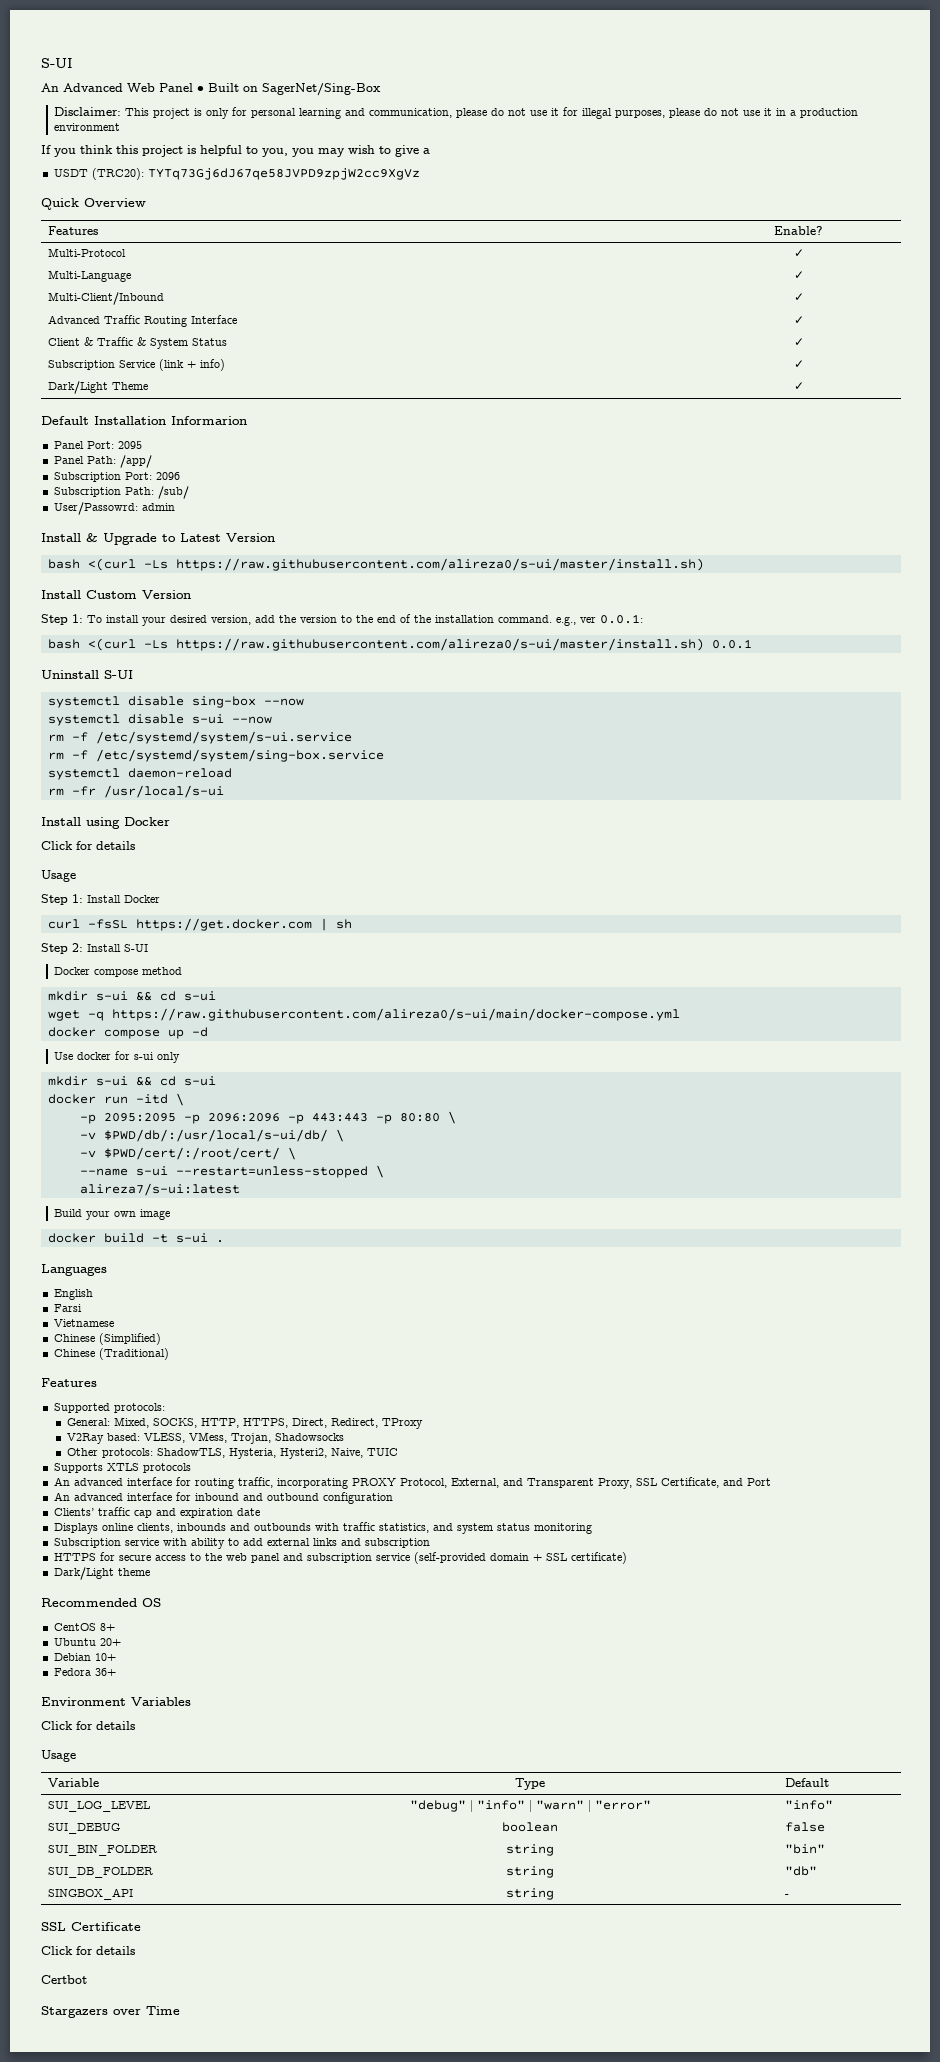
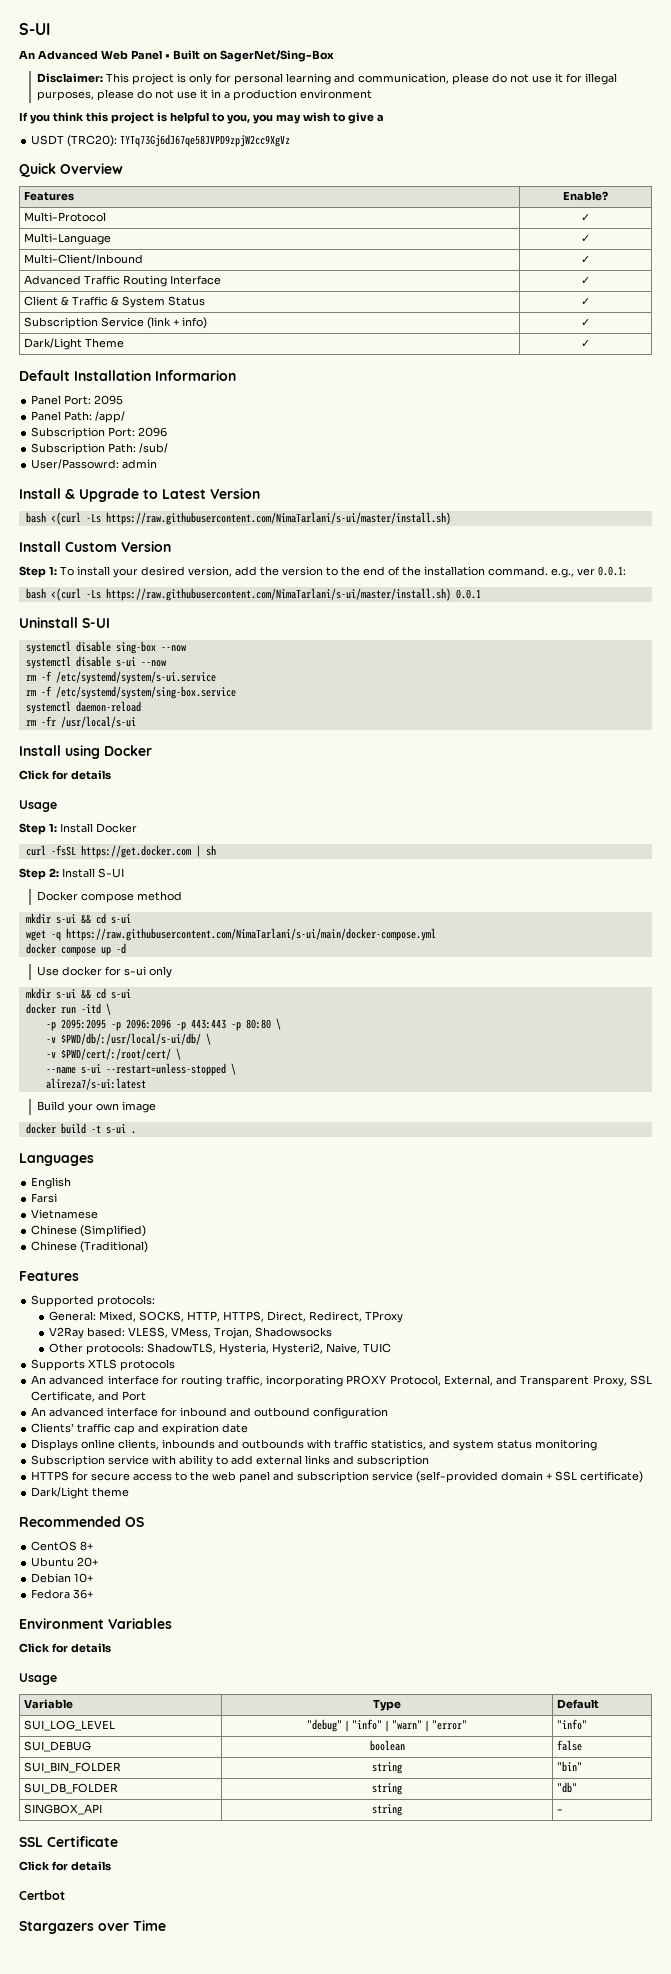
[175,558,704,571] https://raw.githubusercontent.com/alireza0/s-ui/master/install.sh) -> [105,512,451,525] https://raw.githubusercontent.com/NimaTarlani/s-ui/master/install.sh)
[175,638,704,651] https://raw.githubusercontent.com/alireza0/s-ui/master/install.sh) -> [105,588,451,601] https://raw.githubusercontent.com/NimaTarlani/s-ui/master/install.sh)
[111,1008,680,1021] https://raw.githubusercontent.com/alireza0/s-ui/main/docker-compose.yml -> [65,928,436,941] https://raw.githubusercontent.com/NimaTarlani/s-ui/main/docker-compose.yml

